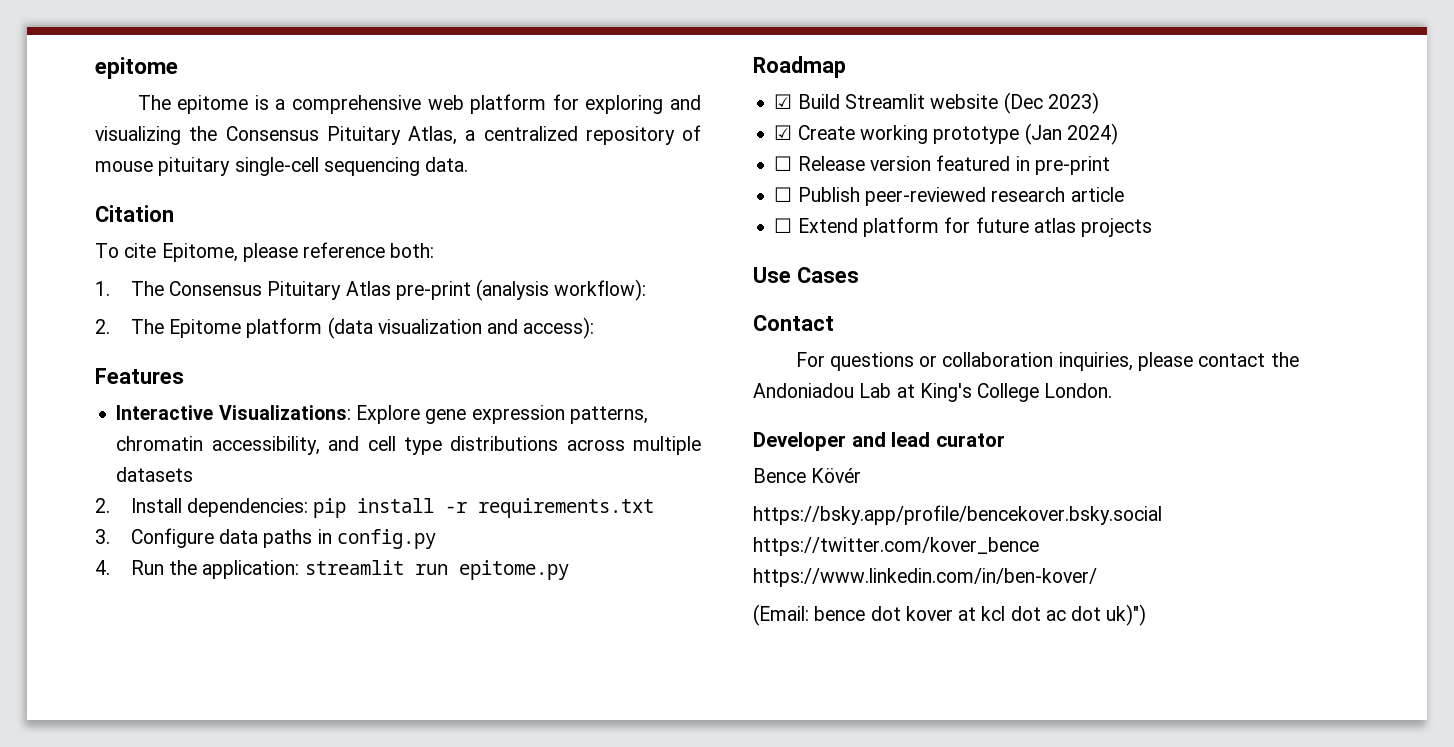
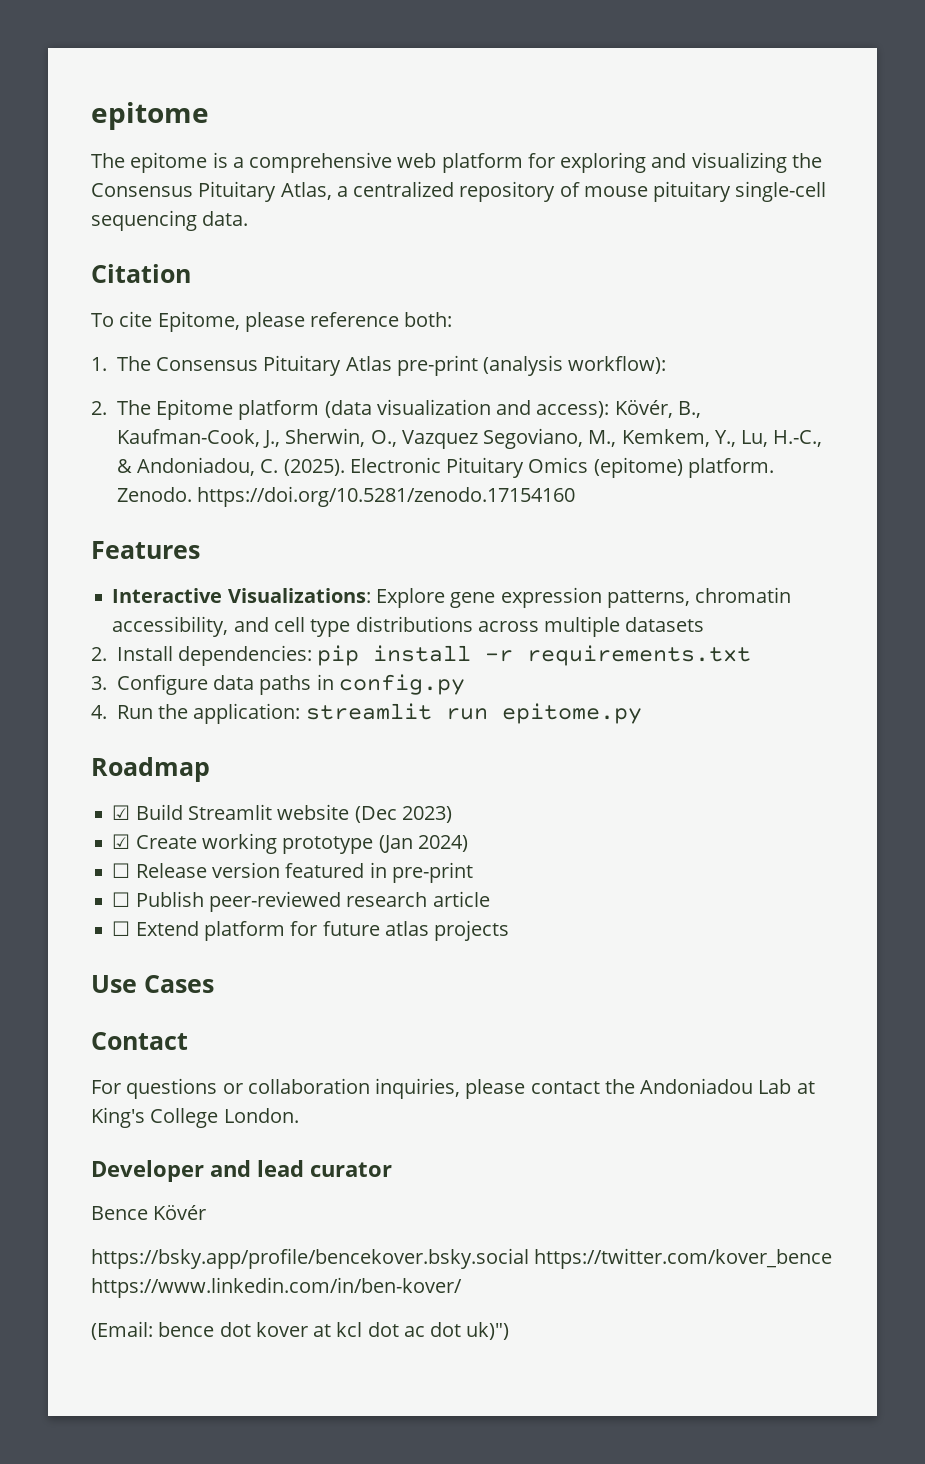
(595, 328) none -> [614,400,701,418] [116,428,823,449] [116,457,774,478] [116,486,576,507] Kövér, B., Kaufman-Cook, J., Sherwin, O., Vazquez Segoviano, M., Kemkem, Y., Lu, H.-C., & Andoniadou, C. (2025). Electronic Pituitary Omics (epitome) platform. Zenodo. https://doi.org/10.5281/zenodo.17154160

